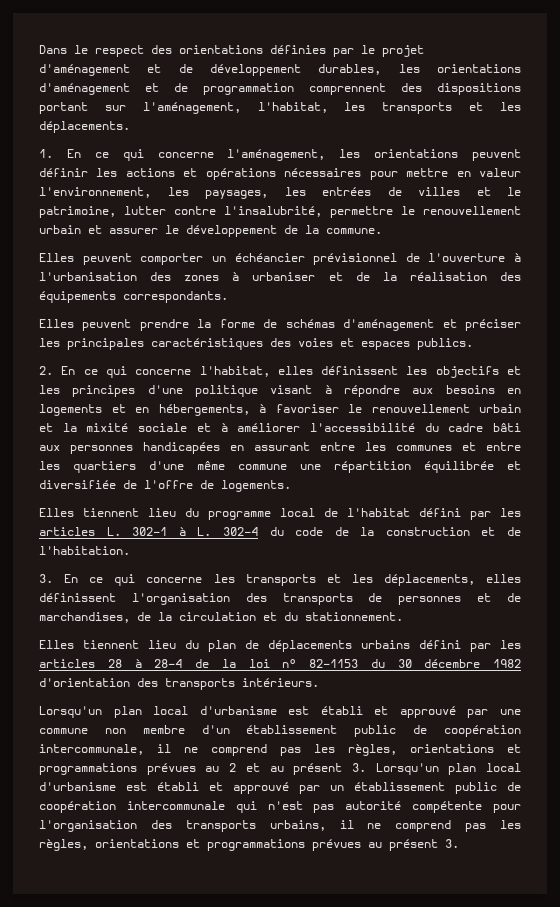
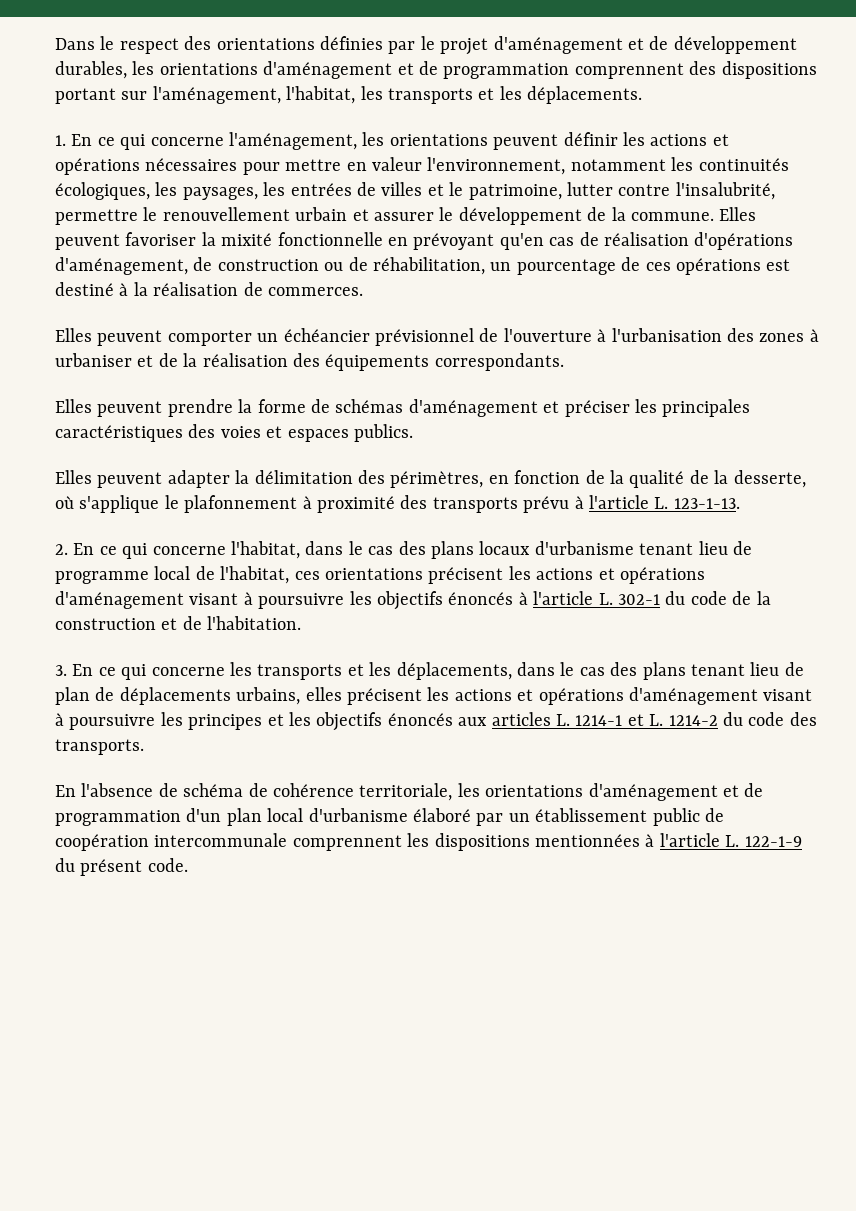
(151, 192) none -> [570,157,789,171] [55,182,150,200] notamment les continuités écologiques,
(382, 231) none -> [719,207,757,221] [55,232,794,250] [55,257,791,275] [55,282,363,296] Elles peuvent favoriser la mixité fonctionnelle en prévoyant qu'en cas de réalisation d'opérations d'aménagement, de construction ou de réhabilitation, un pourcentage de ces opérations est destiné à la réalisation de commerces.
(473, 344) none -> [55,470,806,488] [55,495,740,513] // Elles peuvent adapter la délimitation des périmètres, en fonction de la qualité de la desserte, où s'applique le plafonnement à proximité des transports prévu à l'article L. 123-1-13.
[277,366,521,378] [39,385,521,397] [39,404,521,416] [39,423,521,432] [39,442,521,454] [39,461,521,473] [39,480,291,492] [39,508,521,520] [39,527,258,536] elles définissent les objectifs et les principes d'une politique visant à répondre aux besoins en logements et en hébergements, à favoriser le renouvellement urbain et la mixité sociale et à améliorer l'accessibilité du cadre bâti aux personnes handicapées en assurant entre les communes et entre les quartiers d'une même commune une répartition équilibrée et diversifiée de l'offre de logements. // Elles tiennent lieu du programme local de l'habitat défini par les articles L. 302-1 à L. 302-4 -> [305,541,752,559] [55,566,705,584] [55,591,660,610] dans le cas des plans locaux d'urbanisme tenant lieu de programme local de l'habitat, ces orientations précisent les actions et opérations d'aménagement visant à poursuivre les objectifs énoncés à l'article L. 302-1
[486,574,521,583] [39,593,521,605] [39,612,403,623] [39,640,521,652] [39,659,521,668] [39,678,319,690] [39,706,521,718] [39,725,521,737] [39,744,521,756] [39,763,521,775] [39,782,289,794] elles définissent l'organisation des transports de personnes et de marchandises, de la circulation et du stationnement. // Elles tiennent lieu du plan de déplacements urbains défini par les articles 28 à 28-4 de la loi n° 82-1153 du 30 décembre 1982 d'orientation des transports intérieurs. // Lorsqu'un plan local d'urbanisme est établi et approuvé par une commune non membre d'un établissement public de coopération intercommunale, il ne comprend pas les règles, orientations et programmations prévues au 2 et au présent 3. Lorsqu'un plan local d'urbanisme est établi et approuvé -> [517,662,804,680] [55,687,813,705] [55,712,817,731] [55,739,144,755] [55,783,764,801] [55,808,471,826] dans le cas des plans tenant lieu de plan de déplacements urbains, elles précisent les actions et opérations d'aménagement visant à poursuivre les principes et les objectifs énoncés aux articles L. 1214-1 et L. 1214-2 du code des transports. // En l'absence de schéma de cohérence territoriale, les orientations d'aménagement et de programmation d'un plan local d'urbanisme élaboré
[235,801,521,813] [39,820,521,832] [39,839,459,851] qui n'est pas autorité compétente pour l'organisation des transports urbains, il ne comprend pas les règles, orientations et programmations prévues au présent 3. -> [292,833,802,851] [55,858,188,876] comprennent les dispositions mentionnées à l'article L. 122-1-9 du présent code.

